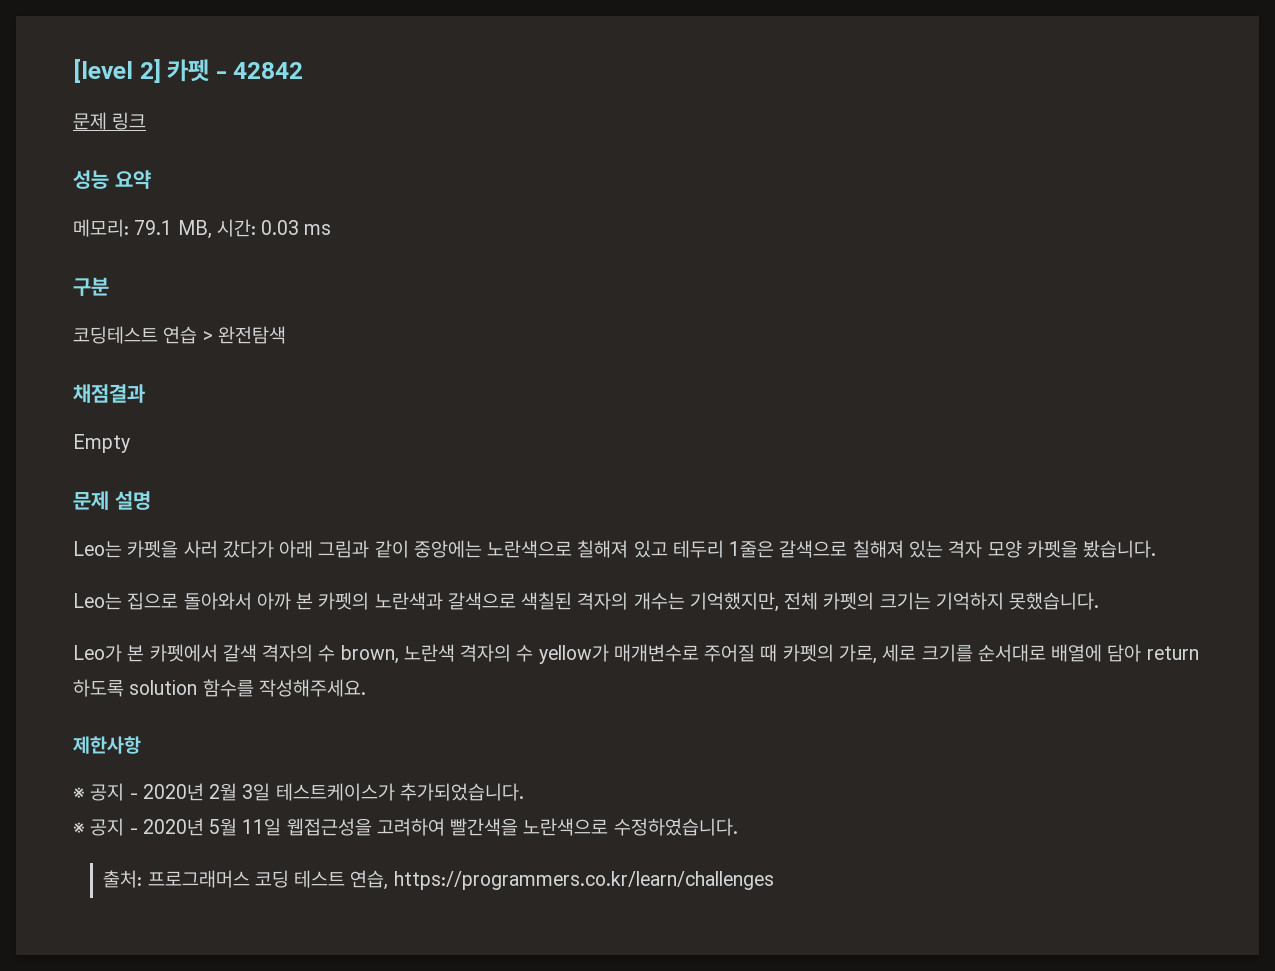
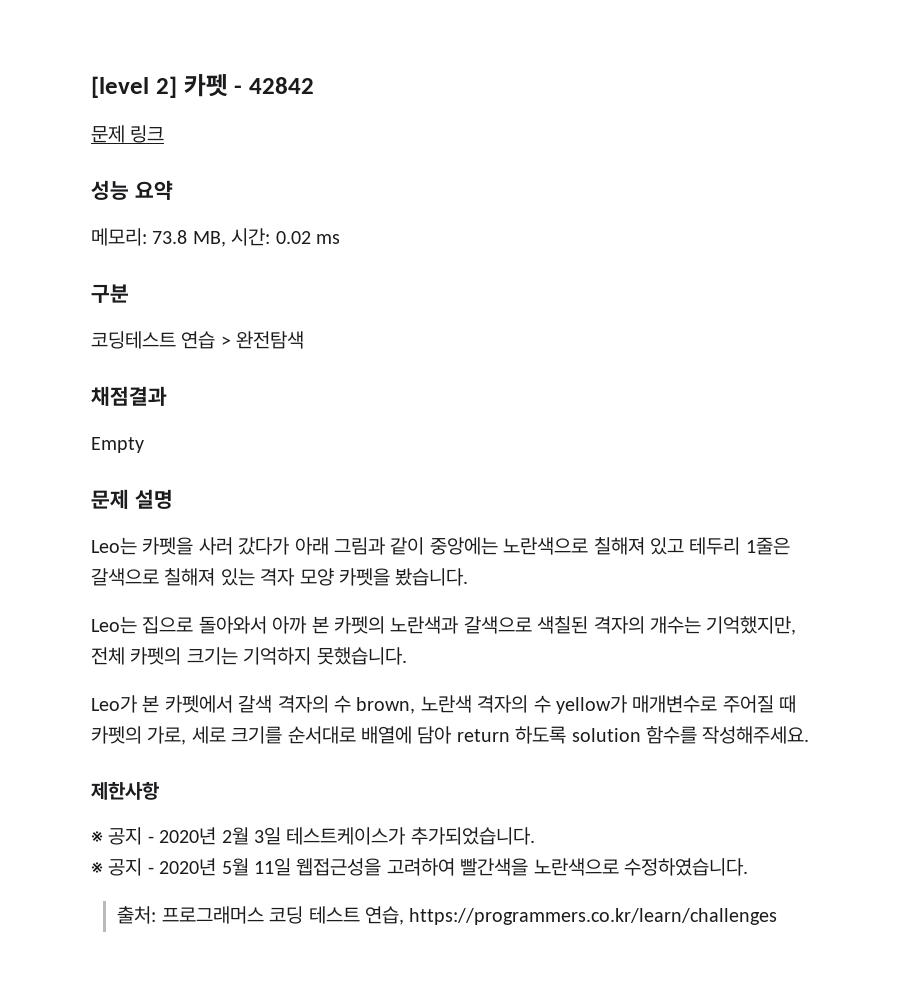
[134,220,173,235] 79.1 -> [152,230,188,244] 73.8
[261,220,300,235] 0.03 -> [275,231,311,244] 0.02

